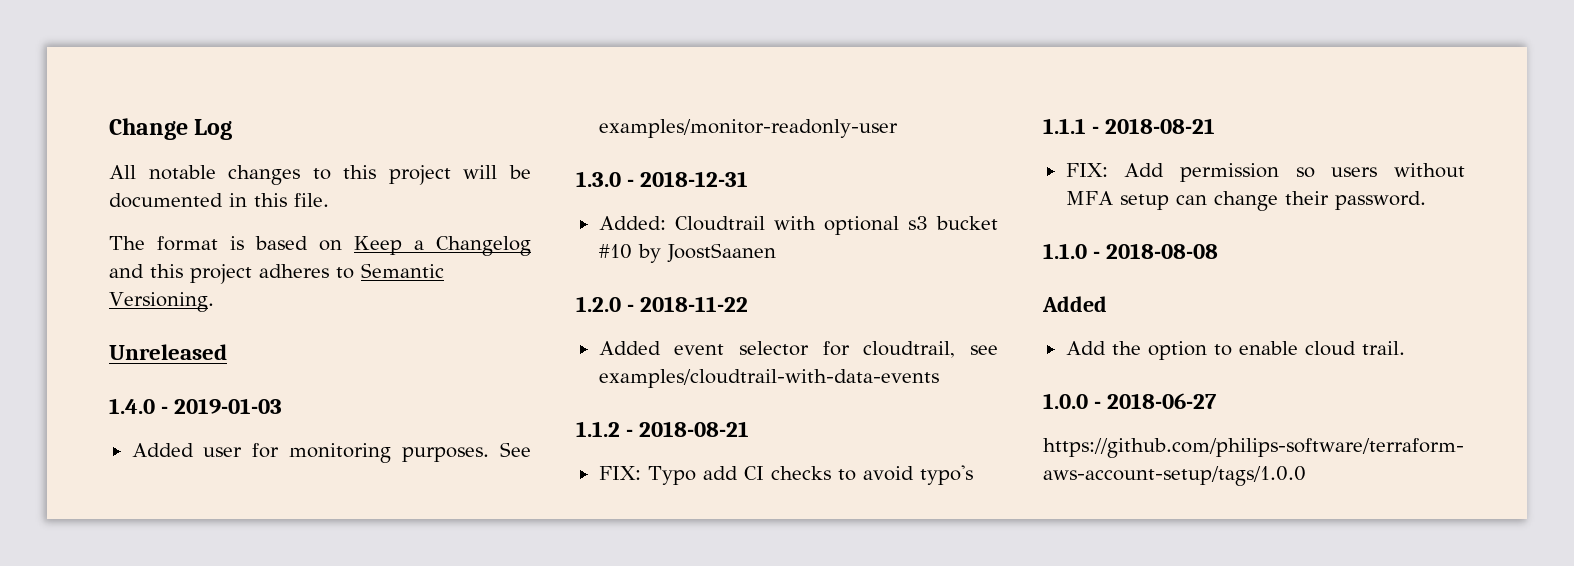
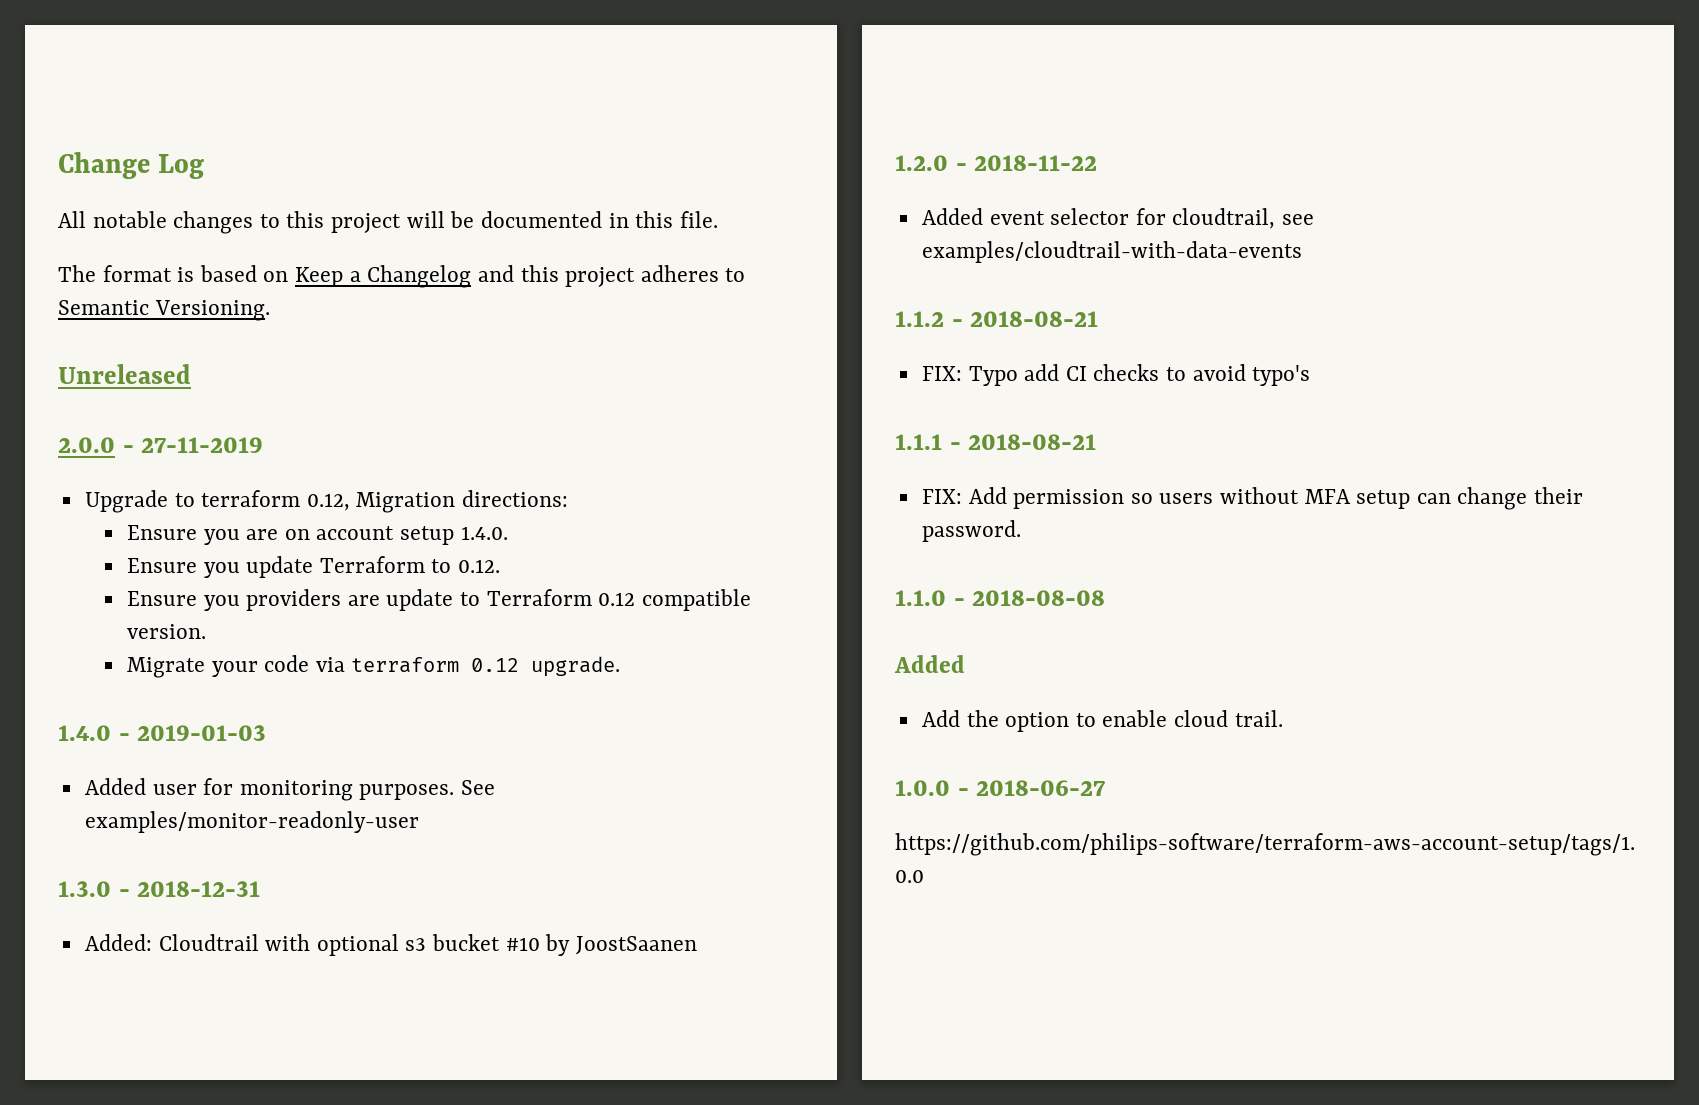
(227, 352) none -> [58,437,264,453] [84,490,569,513] [126,525,508,545] [126,556,501,578] [126,589,751,611] [126,624,206,639] [126,655,621,678] // 2.0.0 - 27-11-2019 // Upgrade to terraform 0.12, Migration directions: // Ensure you are on account setup 1.4.0. // Ensure you update Terraform to 0.12. // Ensure you providers are update to Terraform 0.12 compatible version. // Migrate your code via terraform 0.12 upgrade.

